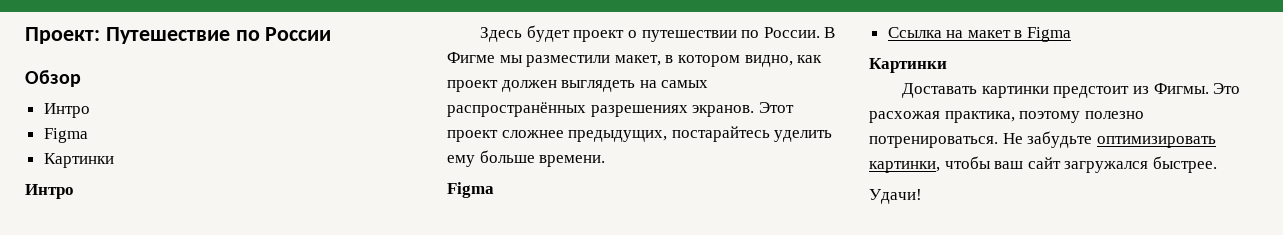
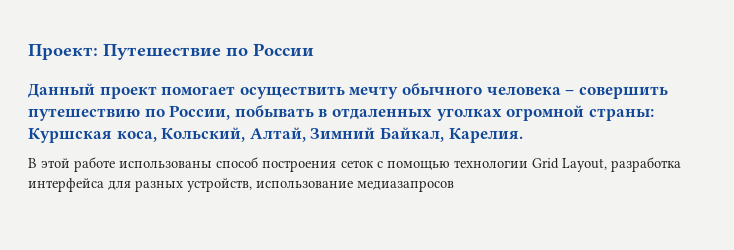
[25,70,81,87] [43,103,90,118] [43,128,88,143] [43,153,114,168] [25,184,74,199] [480,25,836,42] [447,52,823,67] [447,80,709,92] [447,102,794,117] [447,126,833,142] [447,150,606,167] [447,182,494,198] [887,27,1072,42] [869,58,947,73] [902,83,1241,98] [869,111,1144,123] [869,131,1216,148] [869,156,1217,173] [869,189,922,204] Обзор // Интро // Figma // Картинки // Интро // Здесь будет проект о путешествии по России. В Фигме мы разместили макет, в котором видно, как проект должен выглядеть на самых распространённых разрешениях экранов. Этот проект сложнее предыдущих, постарайтесь уделить ему больше времени. // Figma // Ссылка на макет в Figma // Картинки // Доставать картинки предстоит из Фигмы. Это расхожая практика, поэтому полезно потренироваться. Не забудьте оптимизировать картинки, чтобы ваш сайт загружался быстрее. // Удачи! -> [28,83,668,99] [28,105,654,121] [28,127,523,143] [28,157,681,172] [28,178,454,192] Данный проект помогает осуществить мечту обычного человека – совершить путешествию по России, побывать в отдаленных уголках огромной страны: Куршская коса, Кольский, Алтай, Зимний Байкал, Карелия. // В этой работе использованы способ построения сеток с помощью технологии Grid Layout, разработка интерфейса для разных устройств, использование медиазапросов

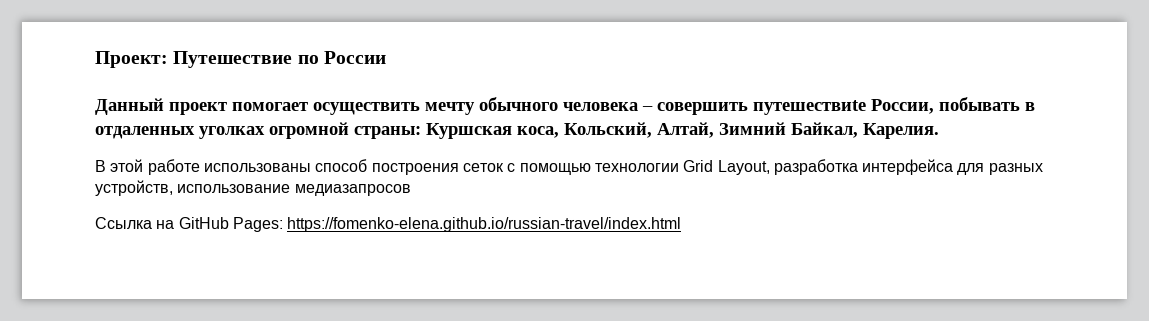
[28,108,165,121] путешествию по -> [753,100,866,115] путешествиtе
(454, 186) none -> [95,217,682,232] // Ссылка на GitHub Pages: https://fomenko-elena.github.io/russian-travel/index.html

